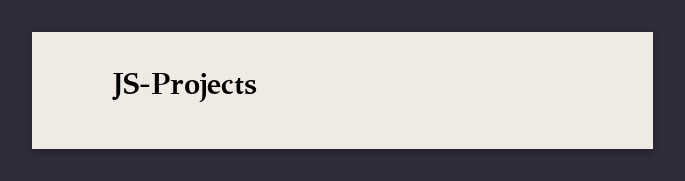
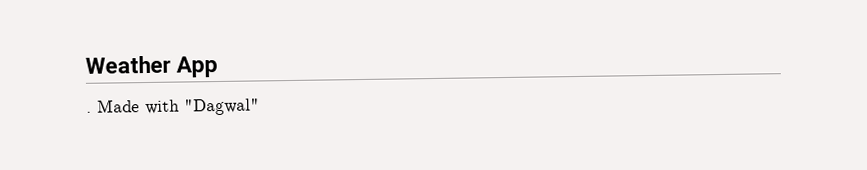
[112,72,257,102] JS-Projects -> [85,55,219,78] [86,98,260,116] Weather App // . Made with "Dagwal"

